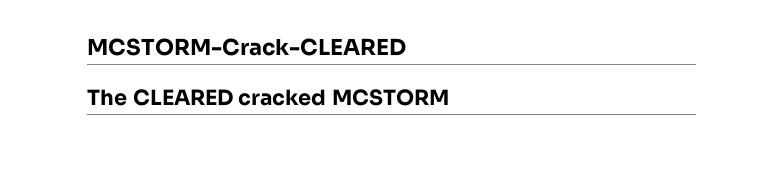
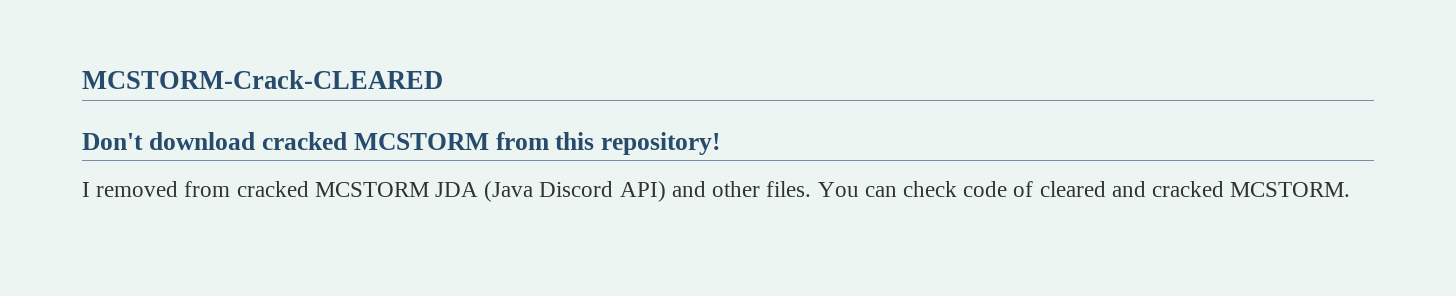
[87,89,450,106] The CLEARED cracked MCSTORM -> [82,132,721,155] [82,181,1351,202] Don't download cracked MCSTORM from this repository! // I removed from cracked MCSTORM JDA (Java Discord API) and other files. You can check code of cleared and cracked MCSTORM.

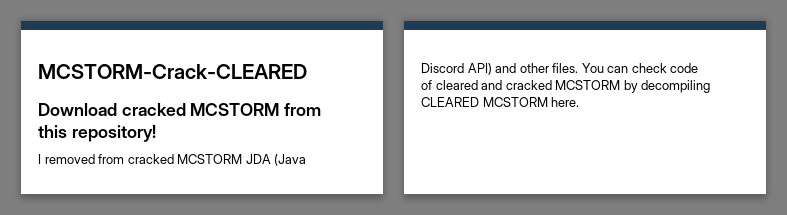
[82,132,255,150] Don't download -> [38,103,117,116] Download
[1230,182,1351,197] MCSTORM. -> [555,80,711,93] [421,97,580,107] MCSTORM by decompiling CLEARED MCSTORM here.

